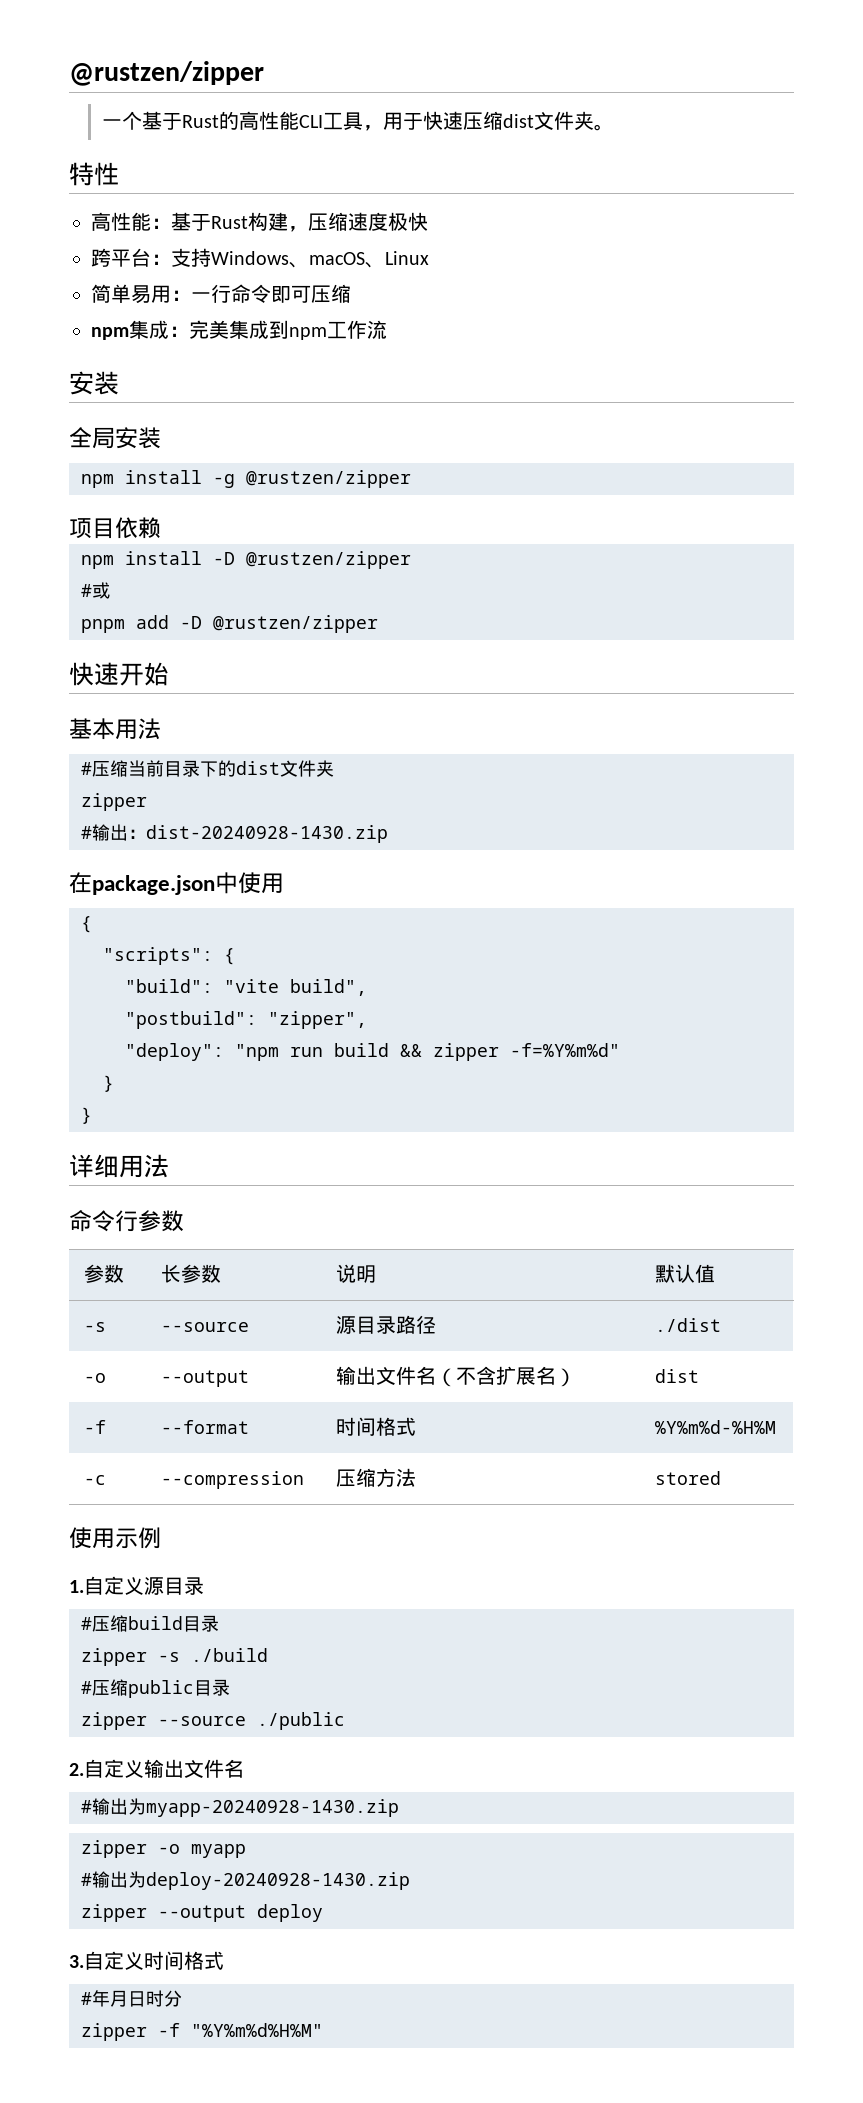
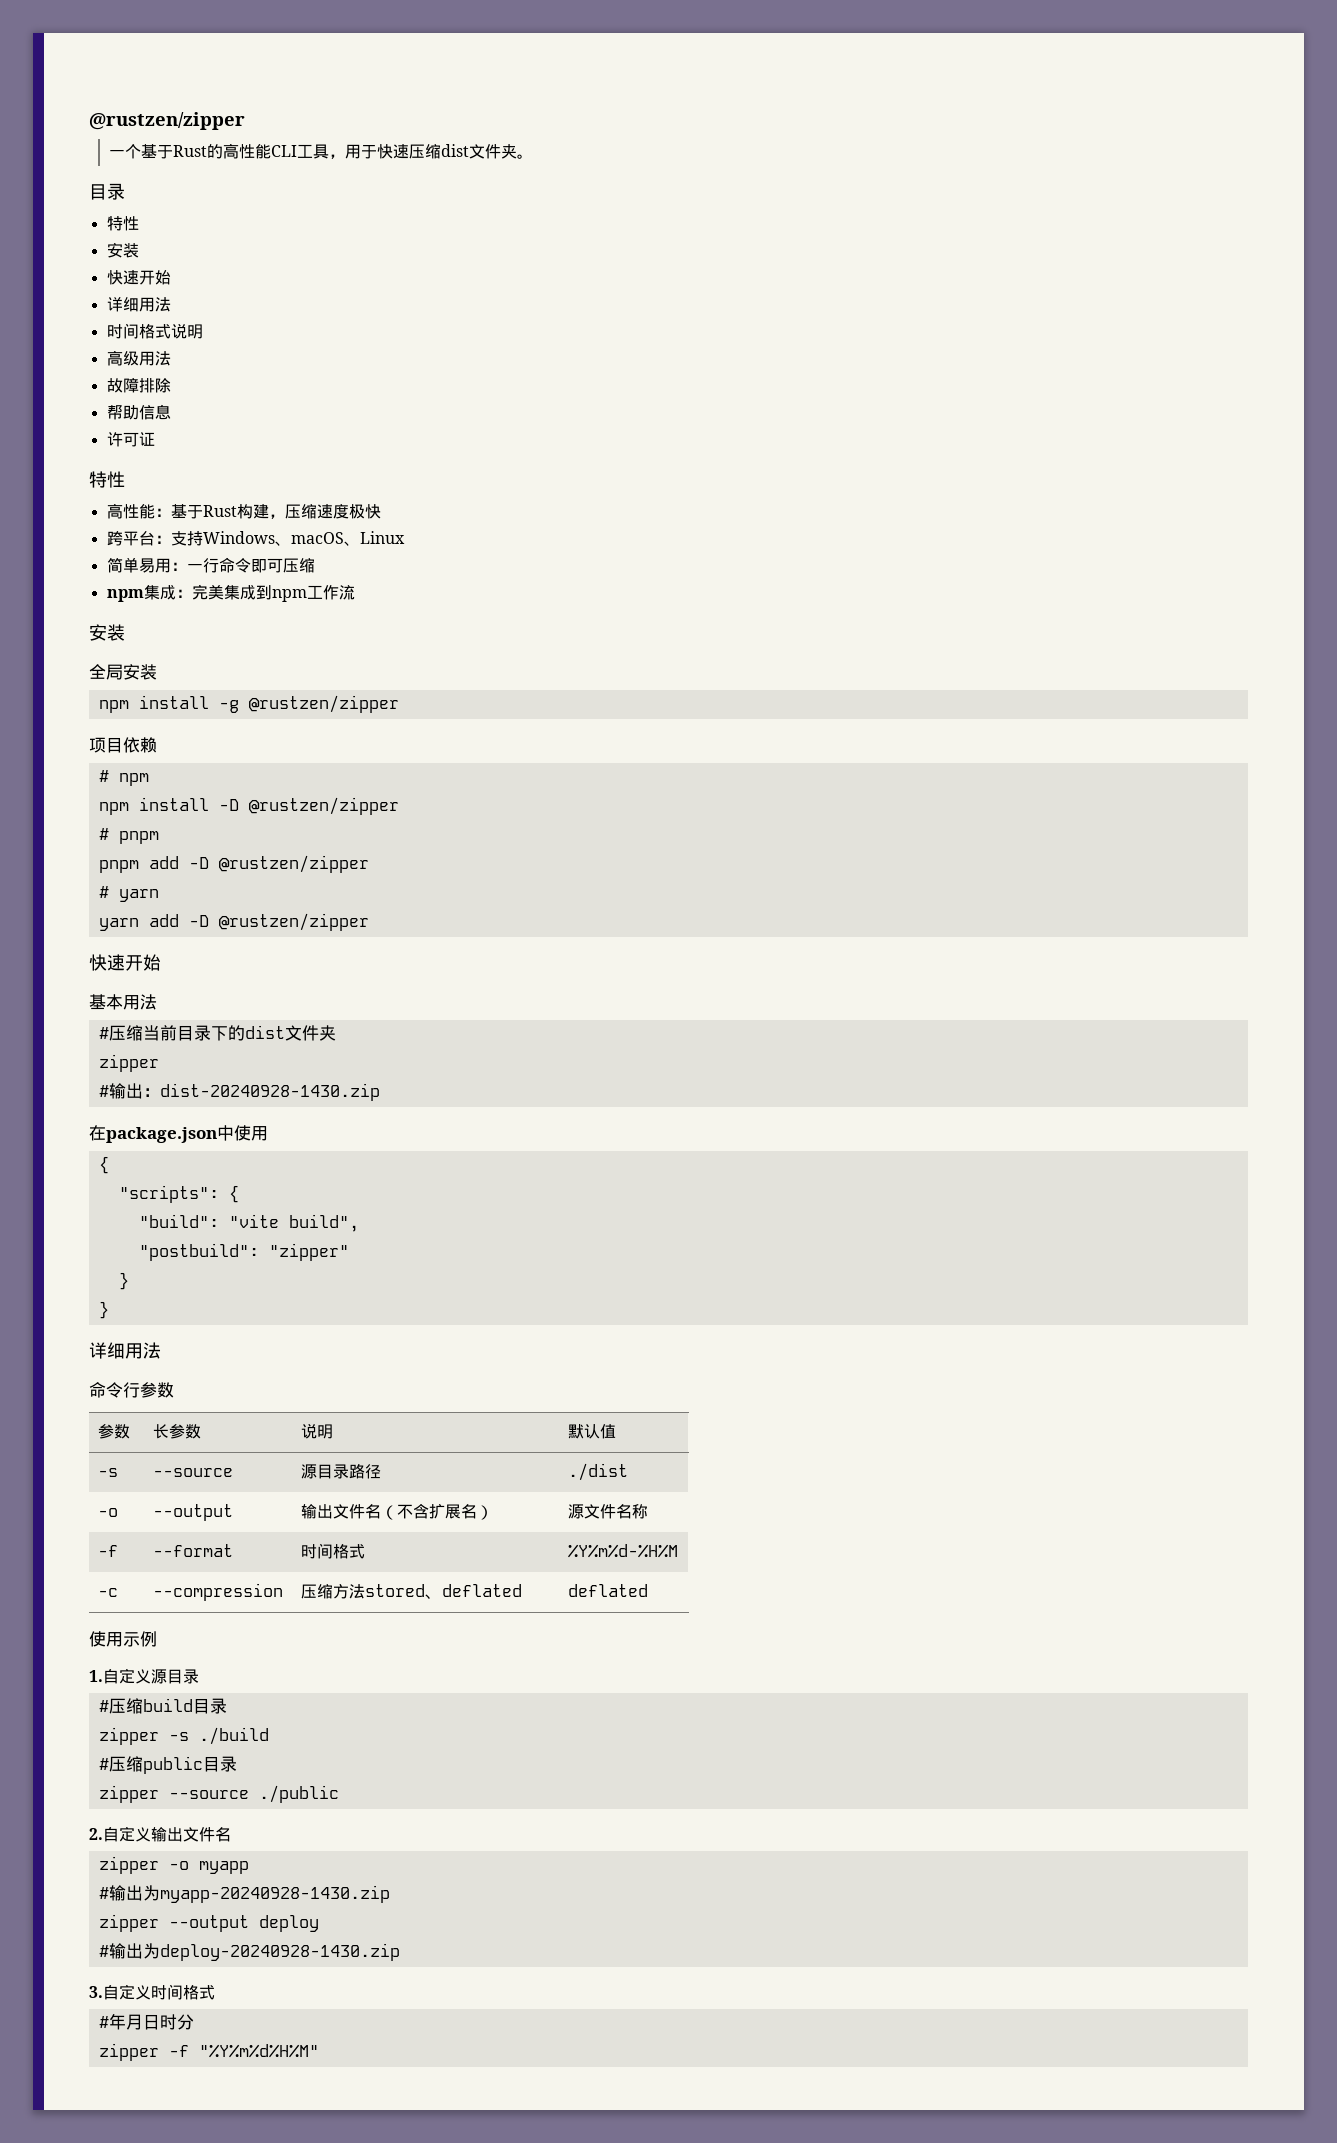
(615, 127) none -> [89,183,125,200] [106,216,139,231] [106,242,139,258] [106,270,171,285] [106,297,171,312] [106,323,203,339] [106,350,171,366] [106,377,171,393] [106,404,171,420] [106,432,155,447] // 目录 // 特性 // 安装 // 快速开始 // 详细用法 // 时间格式说明 // 高级用法 // 故障排除 // 帮助信息 // 许可证
(161, 528) none -> [98,770,149,786] // # npm
[92,582,110,599] 或 -> [118,831,159,844] pnpm
(378, 624) none -> [98,886,159,902] [98,913,369,931] // # yarn // yarn add -D @rustzen/zipper
[268,1011,367,1029] [125,1043,620,1061] "zipper", // "deploy": "npm run build && zipper -f=%Y%m%d" -> [268,1243,349,1261] "zipper"
[655,1369,700,1383] dist -> [567,1504,648,1519] 源文件名称
[655,1471,722,1485] | stored -> [364,1584,522,1599] [567,1584,648,1597] stored、deflated | deflated
[81,1798,399,1817] // #输出为myapp-20240928-1430.zip -> (231, 1834) none
[146,1872,410,1890] deploy-20240928-1430.zip -> [159,1885,390,1903] myapp-20240928-1430.zip
(323, 1913) none -> [98,1943,400,1961] // #输出为deploy-20240928-1430.zip

